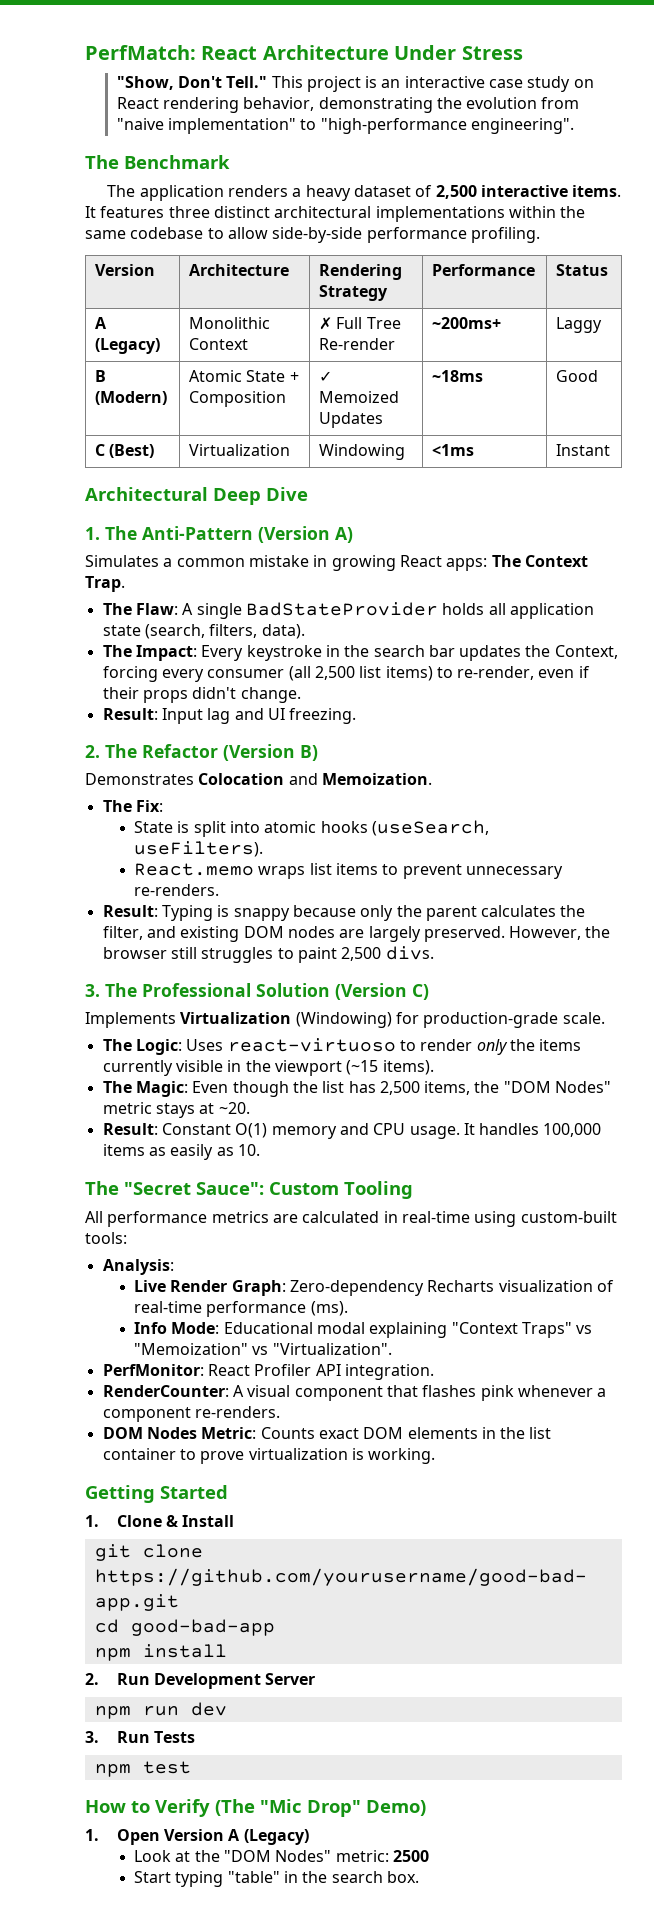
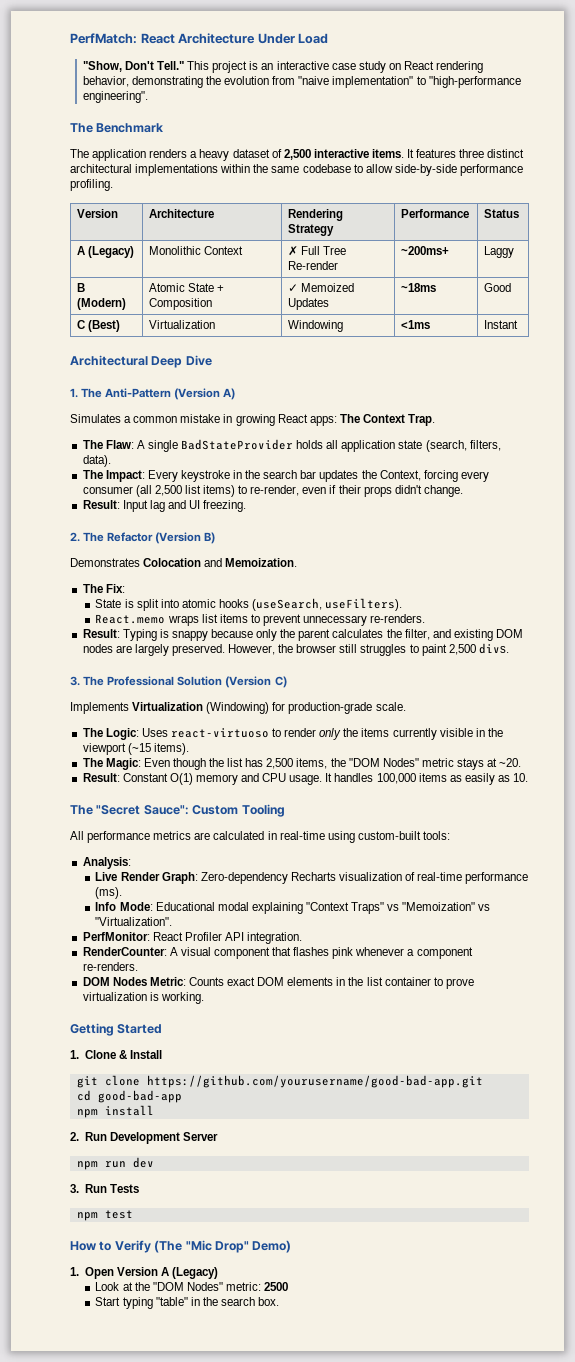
[461,46,523,60] Stress -> [298,33,329,44] Load

